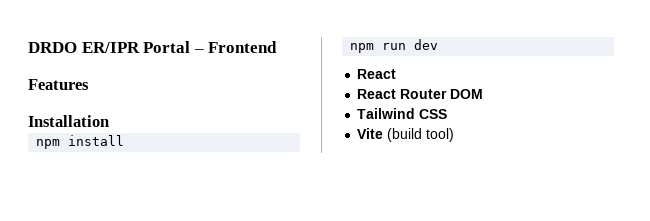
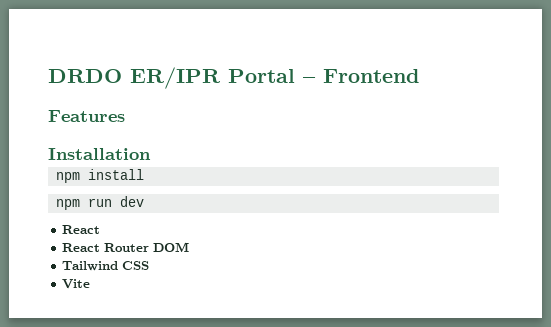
[387,128,455,142] (build tool) -> (91, 284) none

